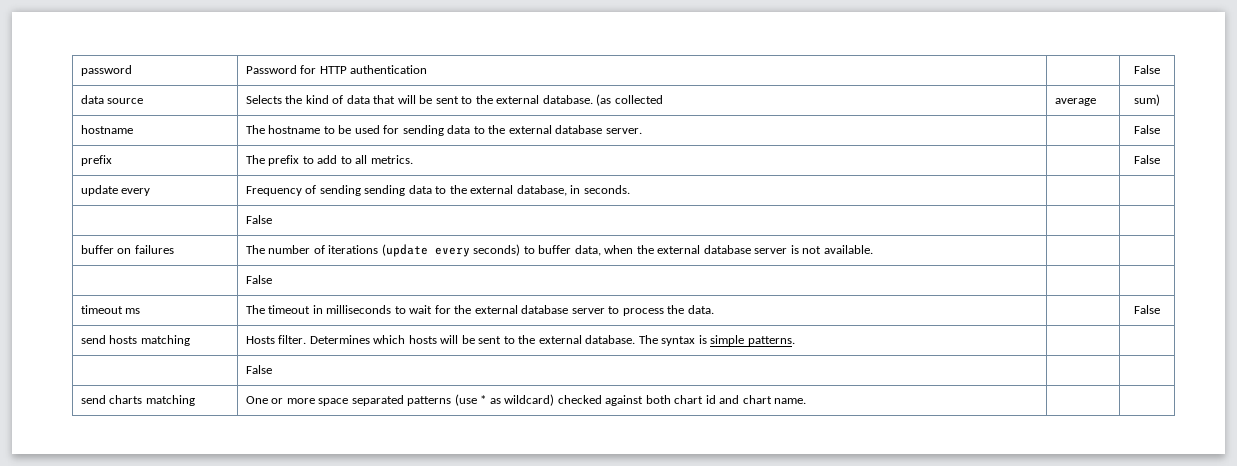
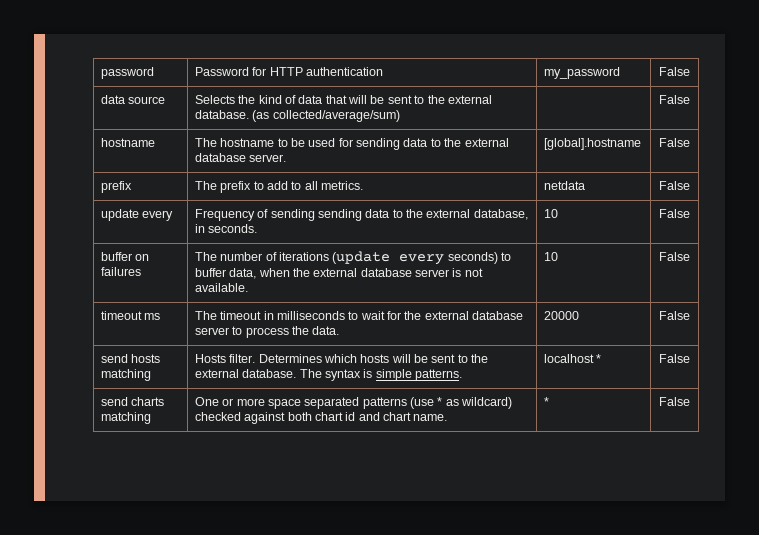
(428, 69) none -> [543,67,620,79] my_password
[614,95,663,104] [1054,98,1096,106] [1134,94,1160,106] collected | average | sum) -> [272,110,400,122] [659,95,690,104] collected/average/sum) | | False
(642, 131) none -> [543,138,641,150] [global].hostname
(413, 159) none -> [543,181,585,190] netdata
[245,215,272,224] | // | False | | -> [543,209,558,218] [659,209,690,218] 10 | False
[245,275,272,284] | // | False | | -> [543,252,558,261] [659,252,690,261] 10 | False
(714, 309) none -> [543,311,579,320] 20000
[245,365,272,374] | // | False | | -> [543,354,602,363] [659,354,690,363] localhost * | False
(807, 401) | -> [543,397,549,406] [659,397,690,406] * | False

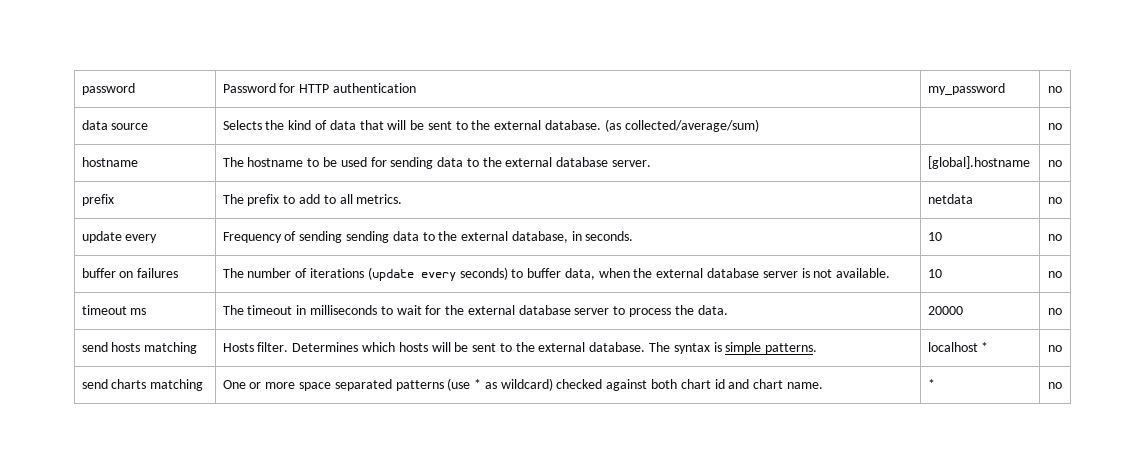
[659,67,690,76] False -> [1048,86,1062,93] no
[659,95,690,104] False -> [1048,123,1062,130] no
[659,138,690,147] False -> [1048,160,1062,167] no
[659,181,690,190] False -> [1048,197,1062,204] no
[659,209,690,218] False -> [1048,234,1062,241] no
[659,252,690,261] False -> [1048,271,1062,278] no
[659,311,690,320] False -> [1048,308,1062,315] no
[659,354,690,363] False -> [1048,345,1062,352] no
[659,397,690,406] False -> [1048,382,1062,389] no

